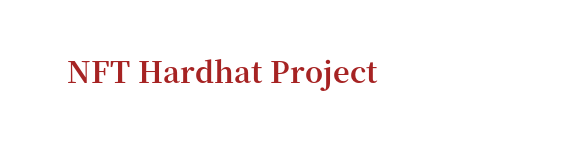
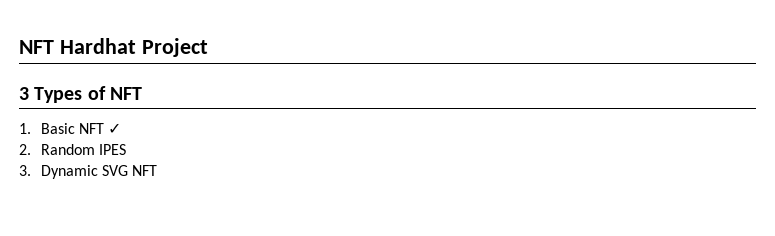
(378, 75) none -> [19,86,142,103] [19,123,122,134] [19,144,126,155] [19,165,158,179] // 3 Types of NFT // 1. Basic NFT ✓ // 2. Random IPES // 3. Dynamic SVG NFT

